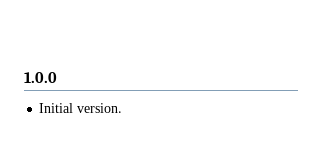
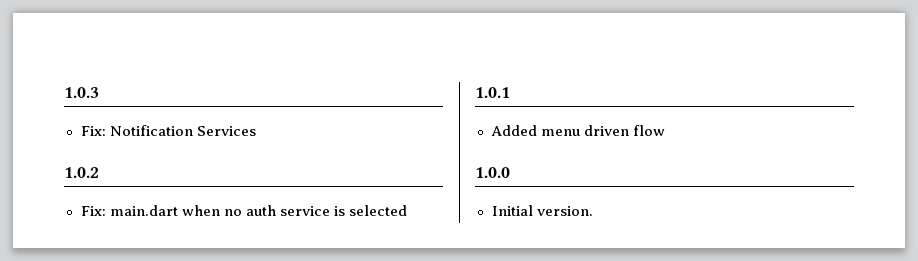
(24, 77) none -> [64,87,99,98] [80,125,256,136] [64,167,99,178] [80,205,407,216] [475,87,510,98] [490,125,665,136] 1.0.3 // Fix: Notification Services // 1.0.2 // Fix: main.dart when no auth service is selected // 1.0.1 // Added menu driven flow //

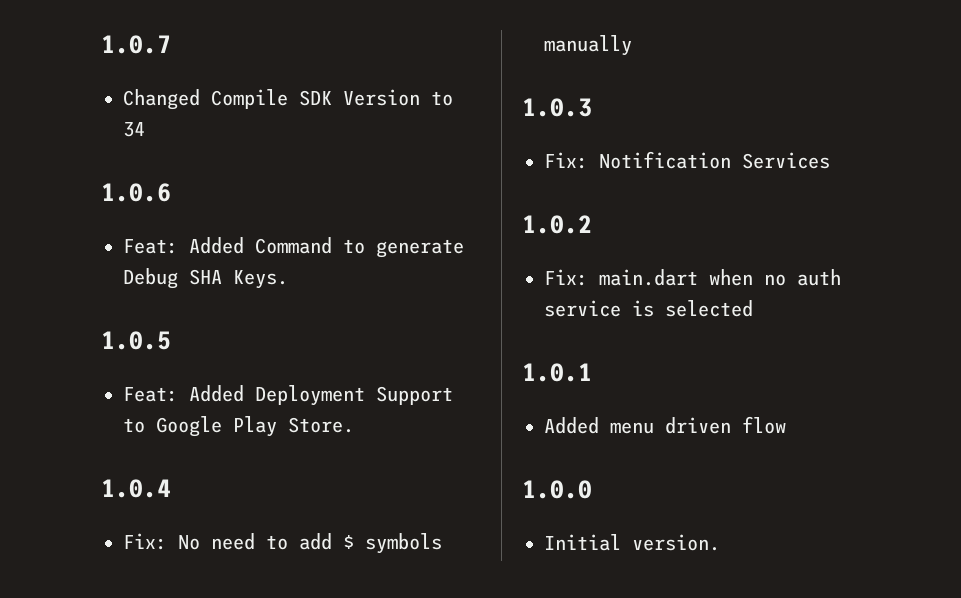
(64, 92) none -> [101,35,171,54] [123,89,453,110] [123,122,145,137] [101,183,171,202] [123,237,464,258] [123,268,288,289] [101,331,171,350] [123,385,453,406] [123,416,354,437] [101,479,171,498] [123,533,442,554] [544,35,632,56] 1.0.7 // Changed Compile SDK Version to 34 // 1.0.6 // Feat: Added Command to generate Debug SHA Keys. // 1.0.5 // Feat: Added Deployment Support to Google Play Store. // 1.0.4 // Fix: No need to add $ symbols manually //

